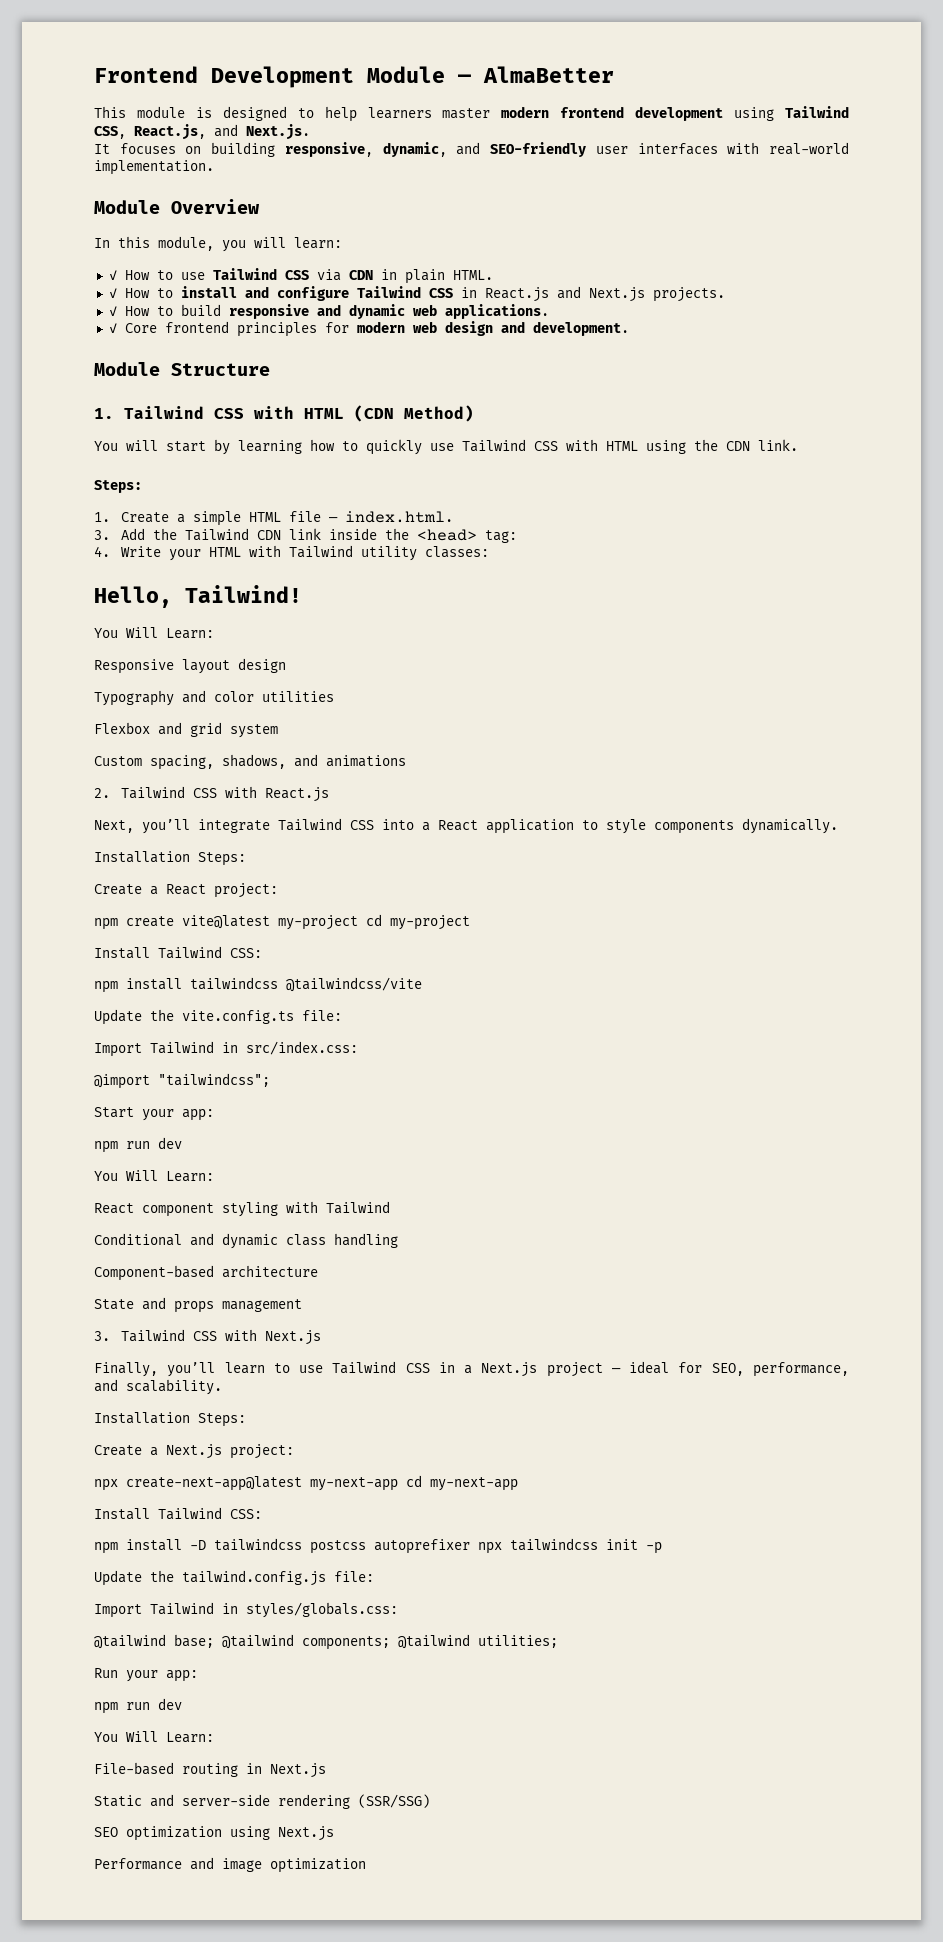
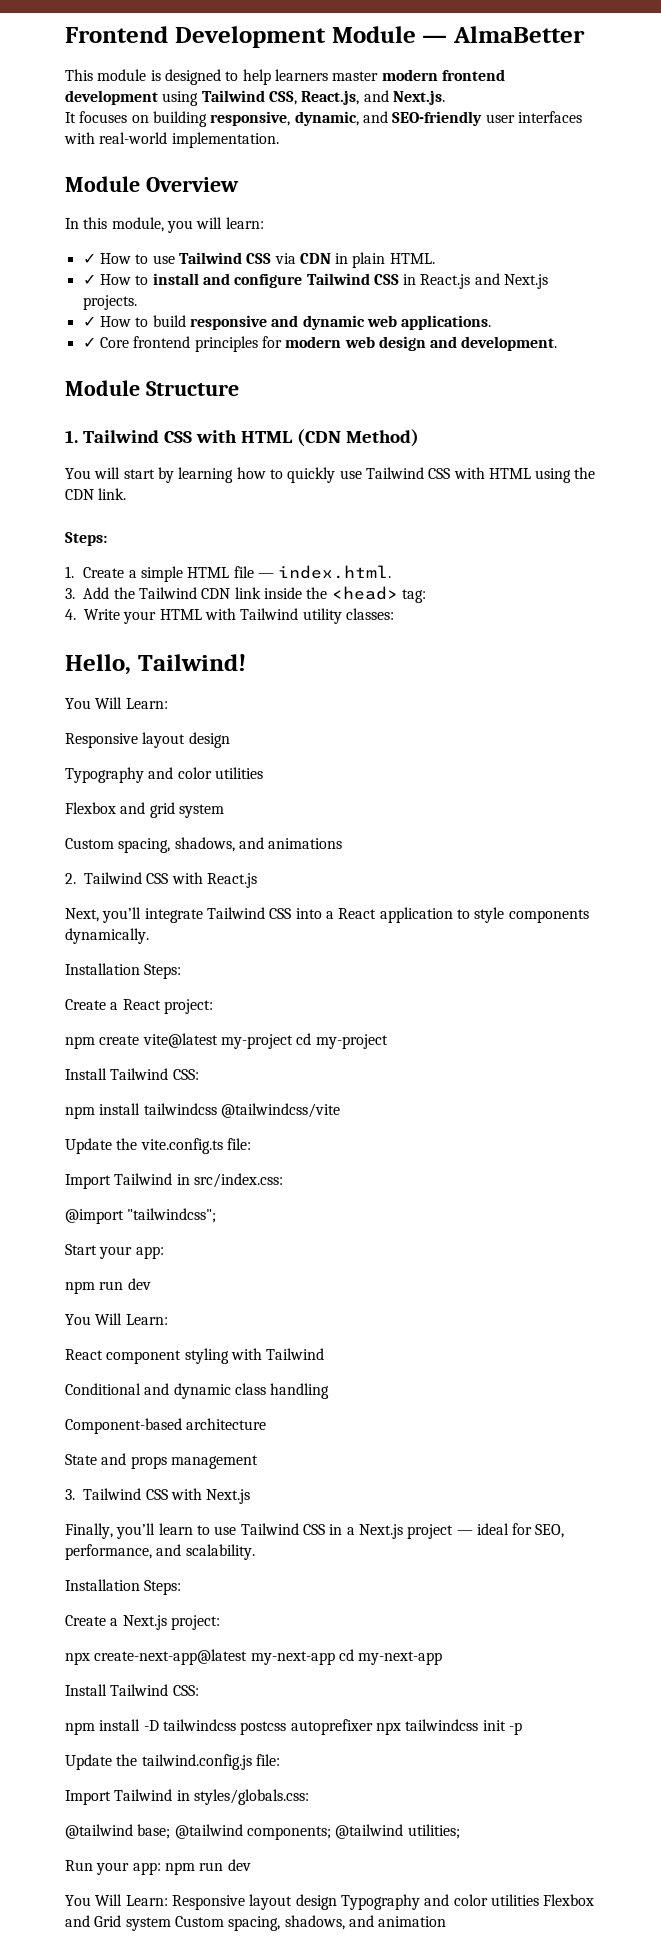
[94,1698,182,1714] [94,1731,214,1743] [94,1762,326,1778] [94,1794,430,1809] [94,1826,334,1841] [94,1857,366,1873] // npm run dev // You Will Learn: // File-based routing in Next.js // Static and server-side rendering (SSR/SSG) // SEO optimization using Next.js // Performance and image optimization -> [164,1859,251,1875] [65,1894,595,1910] [65,1915,447,1931] npm run dev // You Will Learn: Responsive layout design Typography and color utilities Flexbox and Grid system Custom spacing, shadows, and animation

